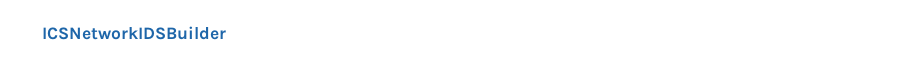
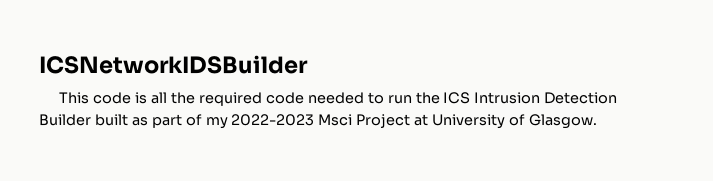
(226, 33) none -> [59,92,618,106] [39,114,597,129] // This code is all the required code needed to run the ICS Intrusion Detection Builder built as part of my 2022-2023 Msci Project at University of Glasgow.

